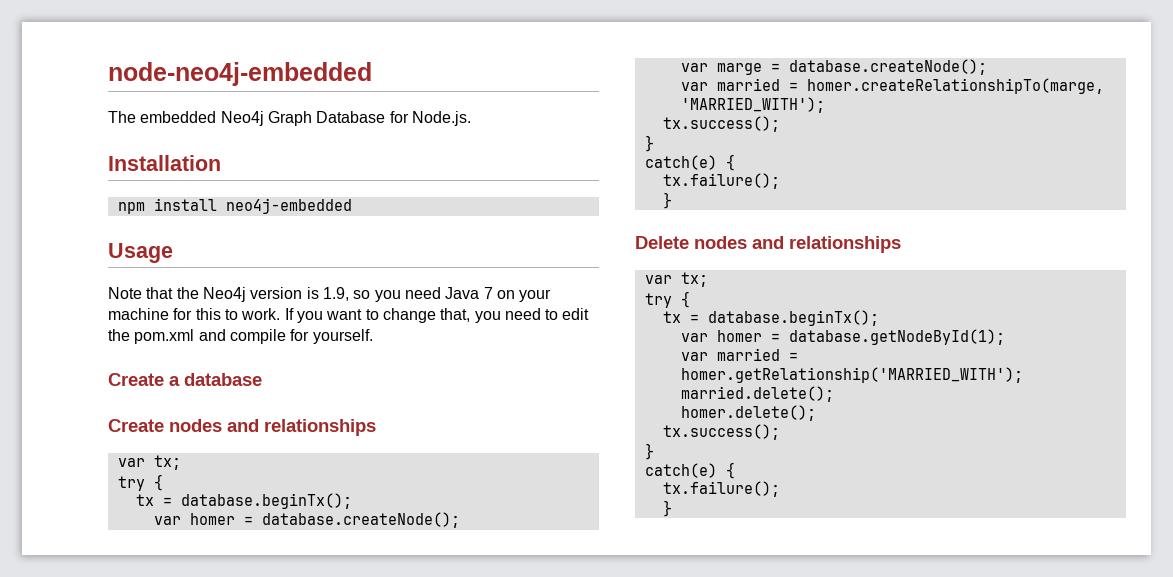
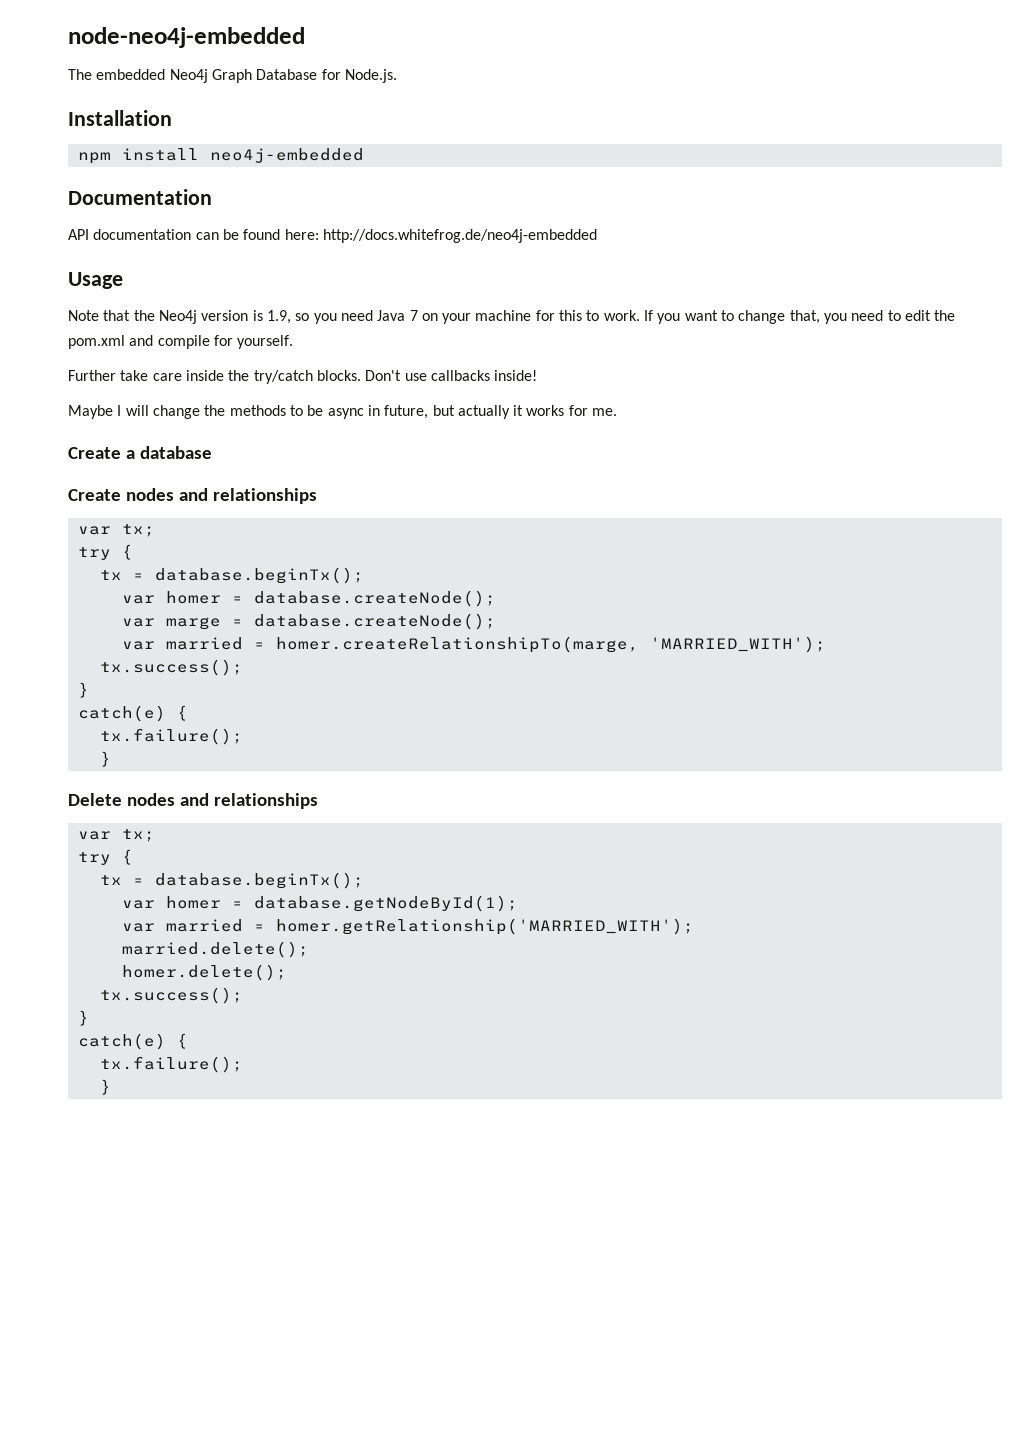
(352, 206) none -> [68,189,212,205] [68,229,597,243] // Documentation // API documentation can be found here: http://docs.whitefrog.de/neo4j-embedded
(373, 336) none -> [68,370,538,384] [68,405,618,419] // Further take care inside the try/catch blocks. Don't use callbacks inside! // Maybe I will change the methods to be async in future, but actually it works for me.

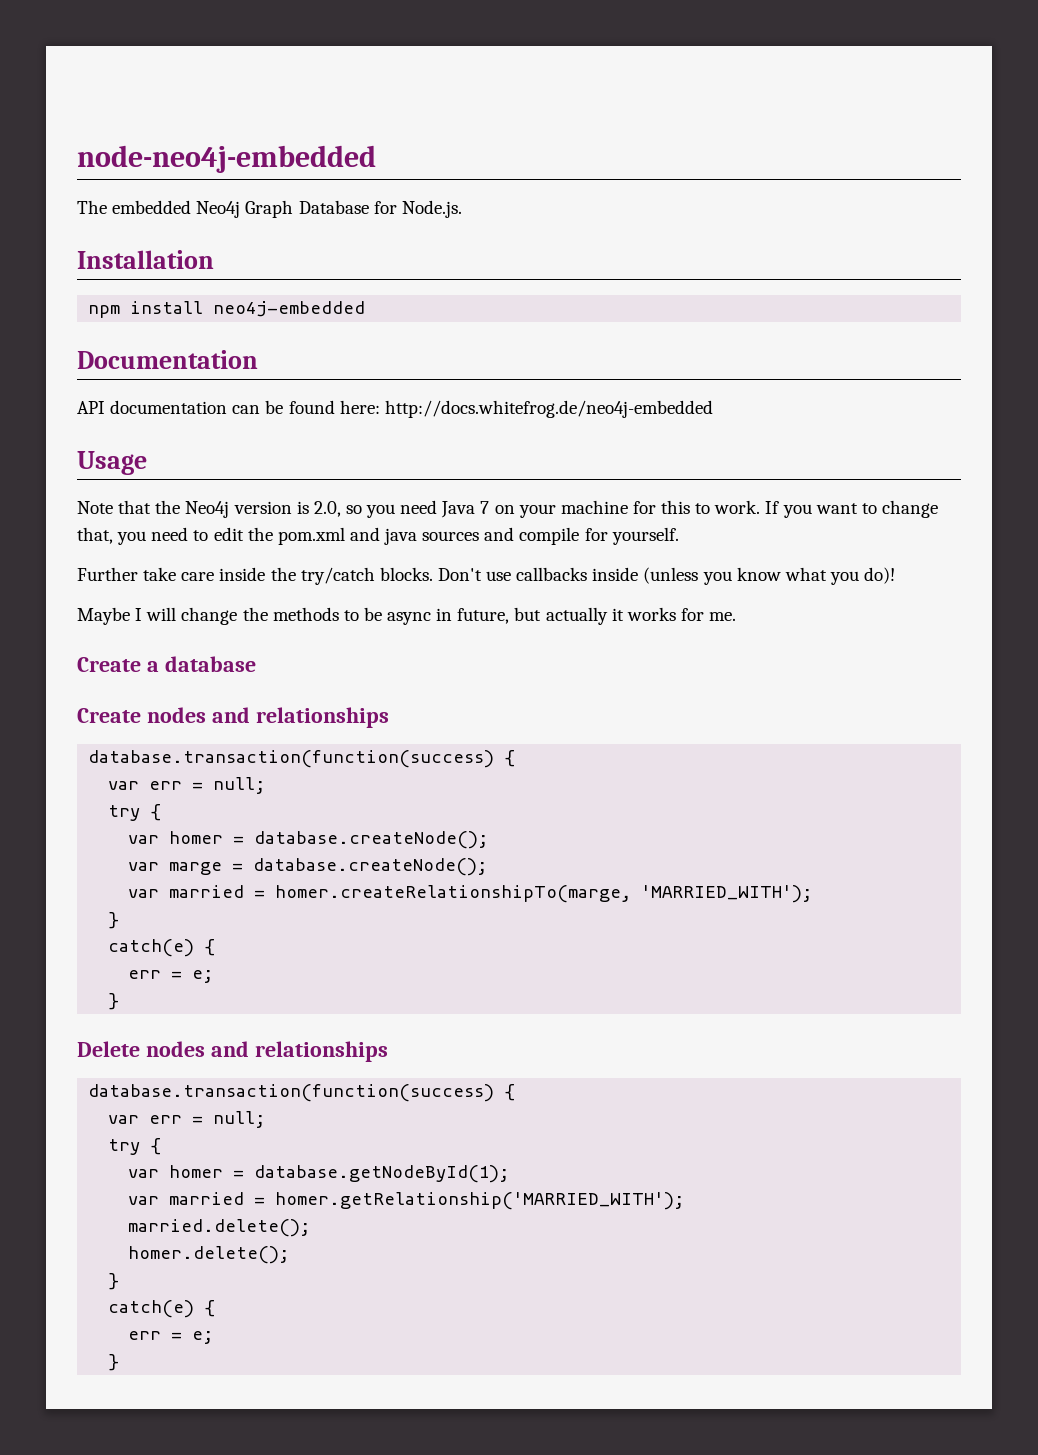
[266,310,291,324] 1.9, -> [313,501,341,517] 2.0,
(154, 340) none -> [384,527,515,545] java sources and
[494,370,538,381] inside! -> [592,567,896,585] inside (unless you know what you do)!
[77,524,155,537] [77,544,133,560] [99,567,364,584] // var tx; // try { // tx = database.beginTx(); -> [88,750,516,768] [108,777,266,794] [108,804,162,821] // database.transaction(function(success) { // var err = null; // try {
[99,659,243,676] [77,682,89,698] [77,705,188,722] [99,728,243,745] // tx.success(); // } // catch(e) { // tx.failure(); -> [108,912,120,929] [108,939,216,957] [128,970,214,983] // } // catch(e) { // err = e;
[77,829,155,842] [77,849,133,865] [99,872,364,889] // var tx; // try { // tx = database.beginTx(); -> [88,1084,516,1102] [108,1111,266,1128] [108,1138,162,1155] // database.transaction(function(success) { // var err = null; // try {
[99,987,243,1004] [77,1010,89,1026] [77,1033,188,1050] [99,1056,243,1073] // tx.success(); // } // catch(e) { // tx.failure(); -> [108,1273,120,1290] [108,1300,216,1318] [128,1331,214,1344] // } // catch(e) { // err = e;

